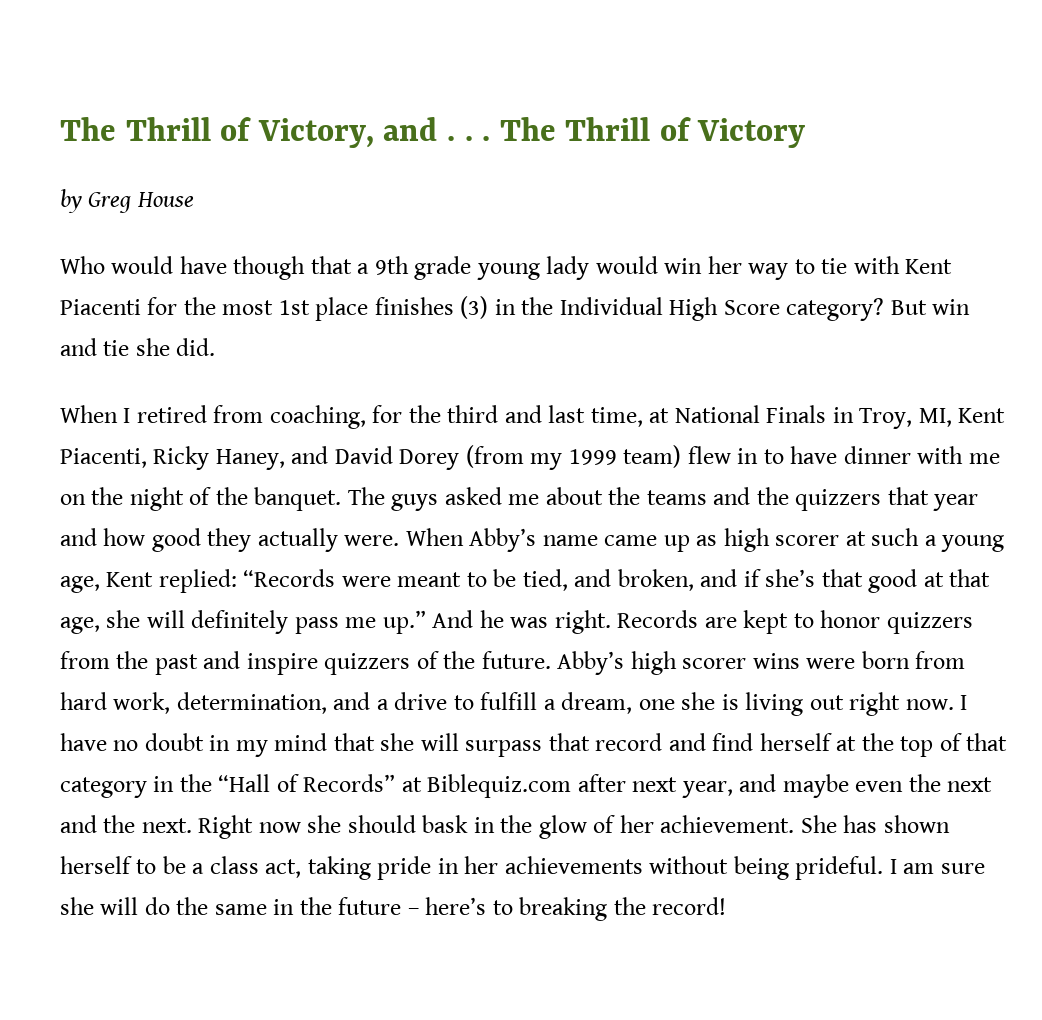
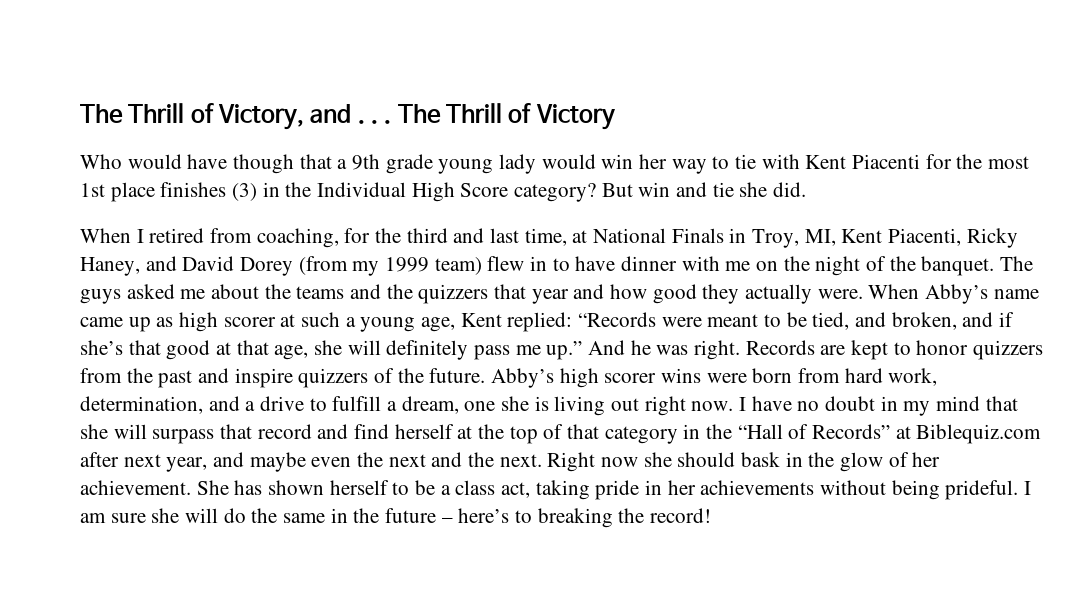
[60,189,194,213] // by Greg House -> (615, 117) none

